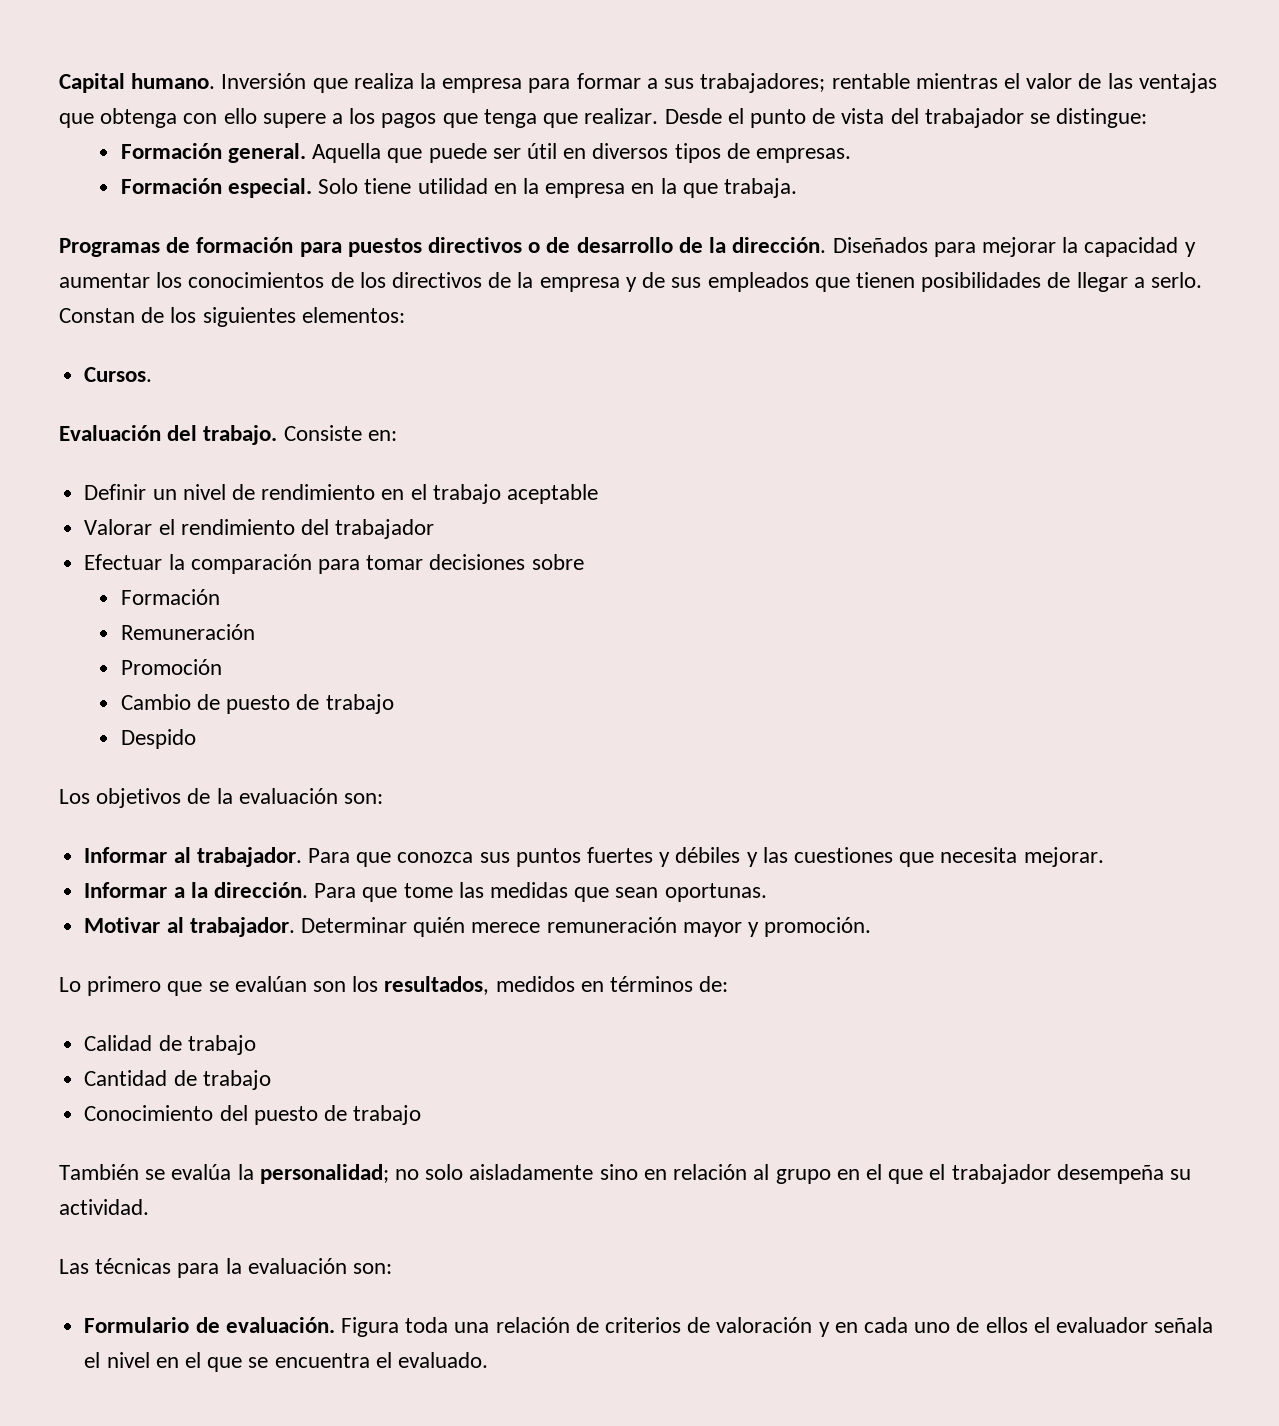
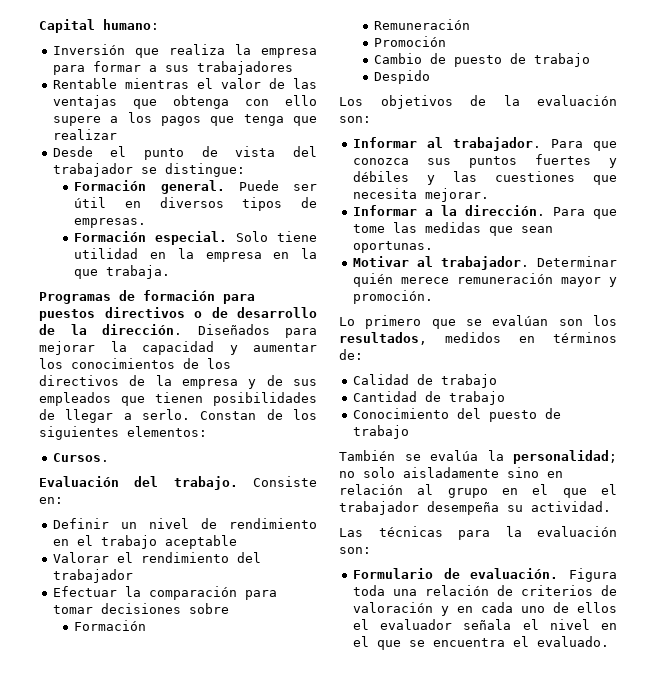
[131,73,216,89] humano. -> [103,19,159,30] humano: //
[700,73,910,93] trabajadores; rentable -> [196,61,293,75] [52,78,117,89] trabajadores // Rentable
[584,108,659,124] realizar. -> [52,129,117,140] realizar //
[312,143,487,163] Aquella que puede -> [238,180,279,191] Puede

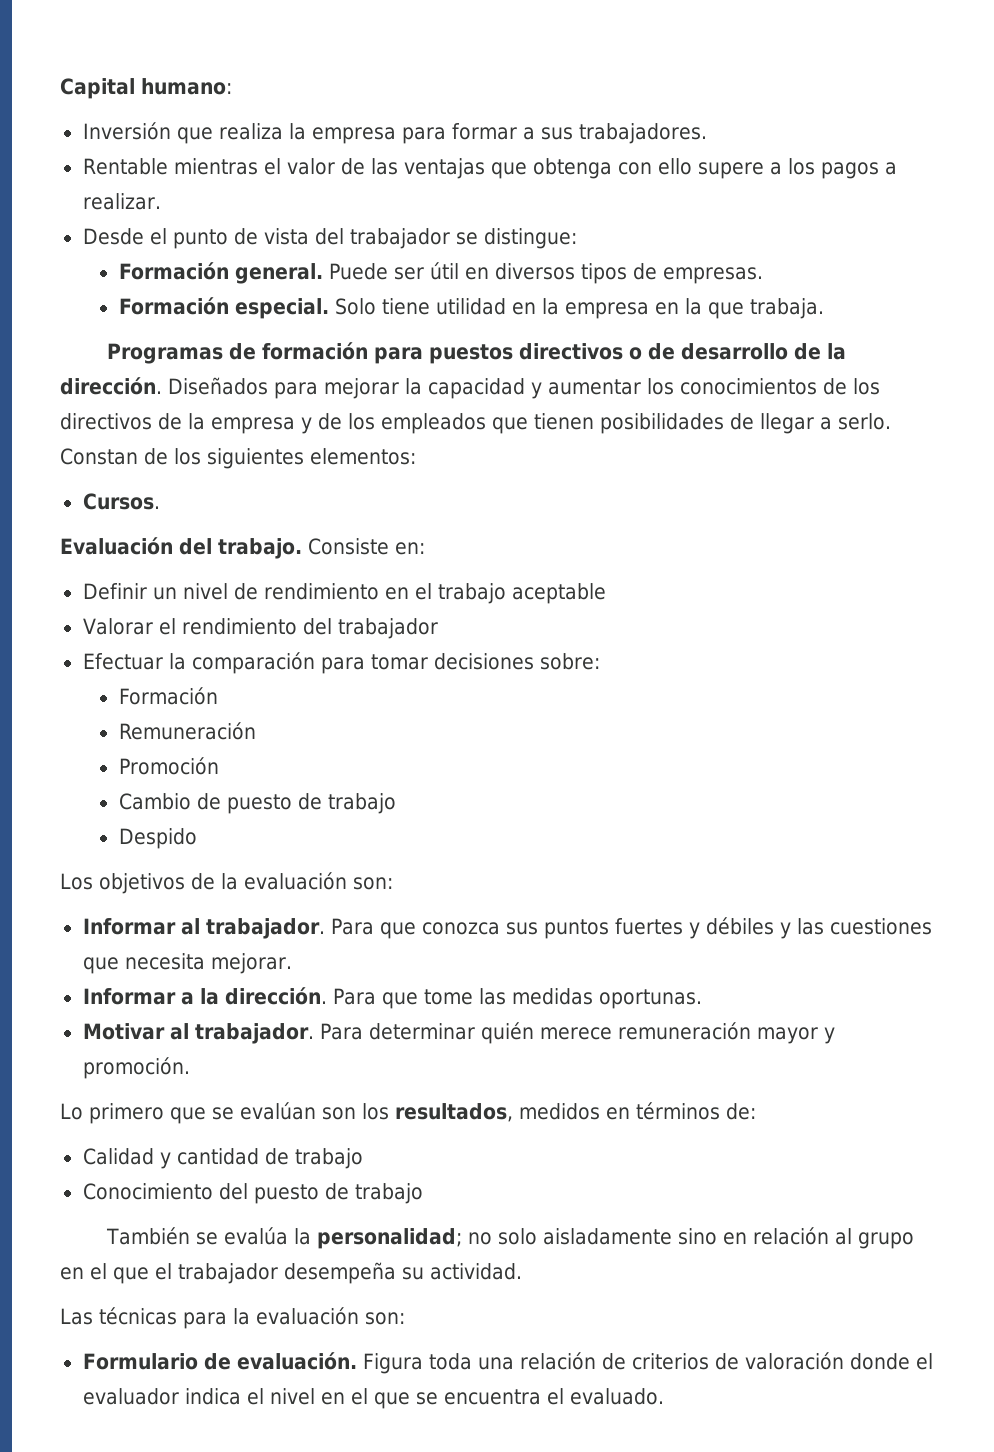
[196,61,293,75] trabajadores -> [578,123,707,144] trabajadores.
[210,114,317,126] [52,129,117,140] que tenga que realizar -> [884,162,897,175] [82,193,161,210] a realizar.
[293,379,317,386] sus -> [348,413,375,430] los
[188,603,229,614] sobre -> [539,653,600,670] sobre:
[488,226,553,236] que sean -> (593, 996) none
[537,256,617,267] Determinar -> [319,1023,475,1040] Para determinar
[416,374,497,388] [352,391,417,402] de trabajo // Cantidad -> [159,1148,259,1169] y cantidad
[440,602,617,616] y en cada uno de ellos -> [849,1353,910,1370] donde
[463,619,512,630] señala -> [184,1388,241,1405] indica

